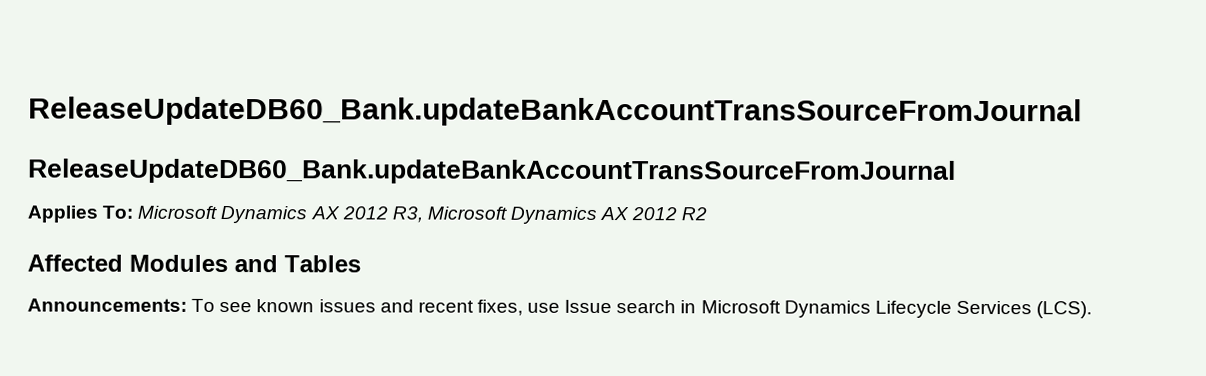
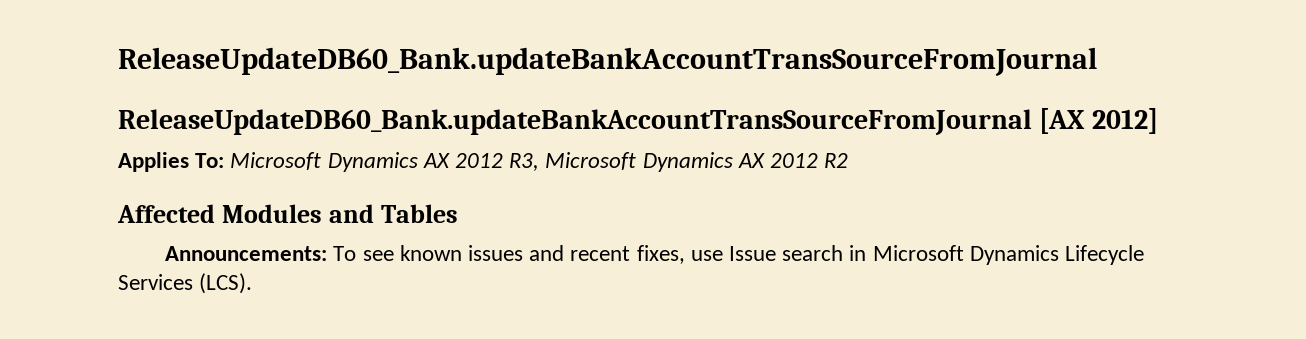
(956, 171) none -> [1039,108,1158,134] [AX 2012]

